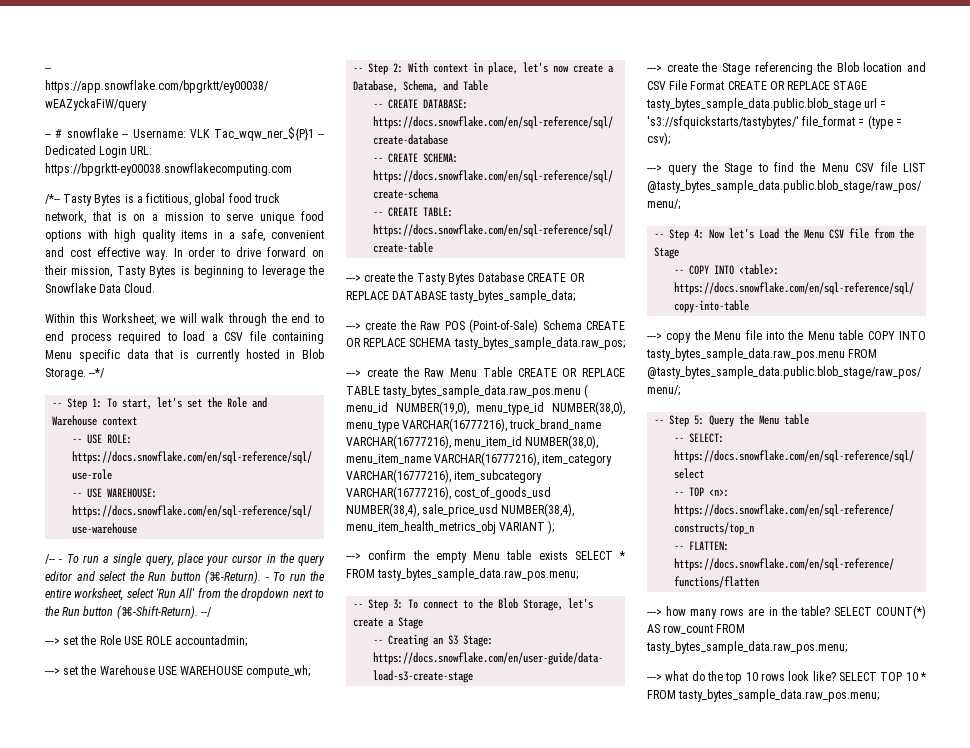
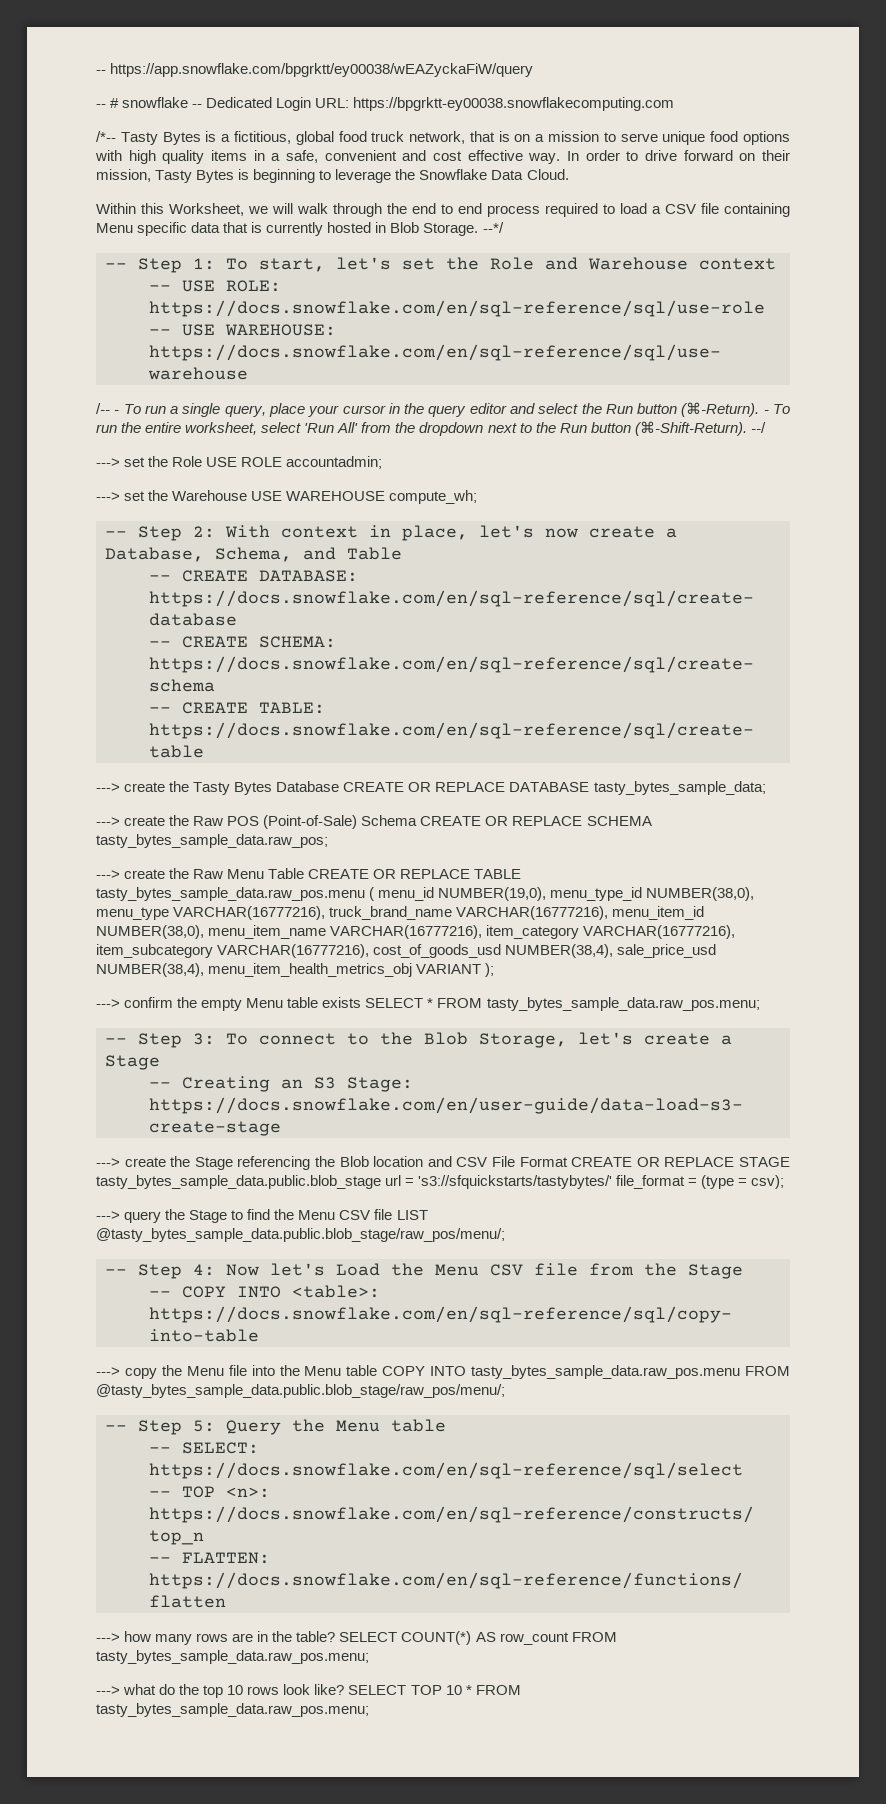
[132,127,324,141] Username: VLK Tac_wqw_ner_${P}1 -- -> (203, 106) none

